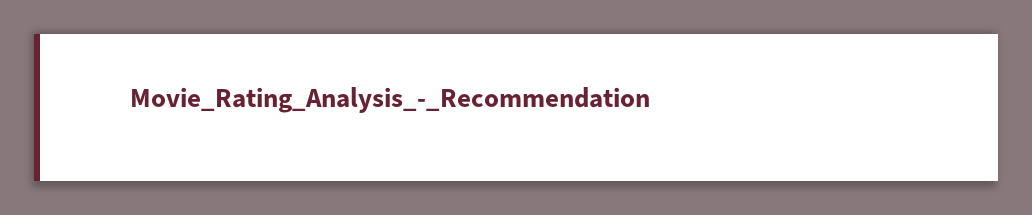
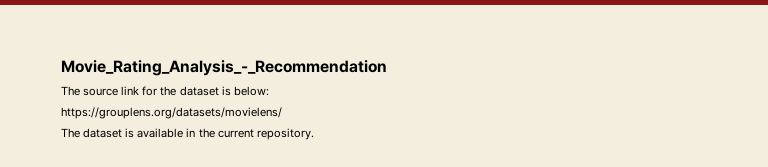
(650, 100) none -> [61,86,269,96] [61,107,282,119] [61,128,314,140] // The source link for the dataset is below: // https://grouplens.org/datasets/movielens/ // The dataset is available in the current repository.

